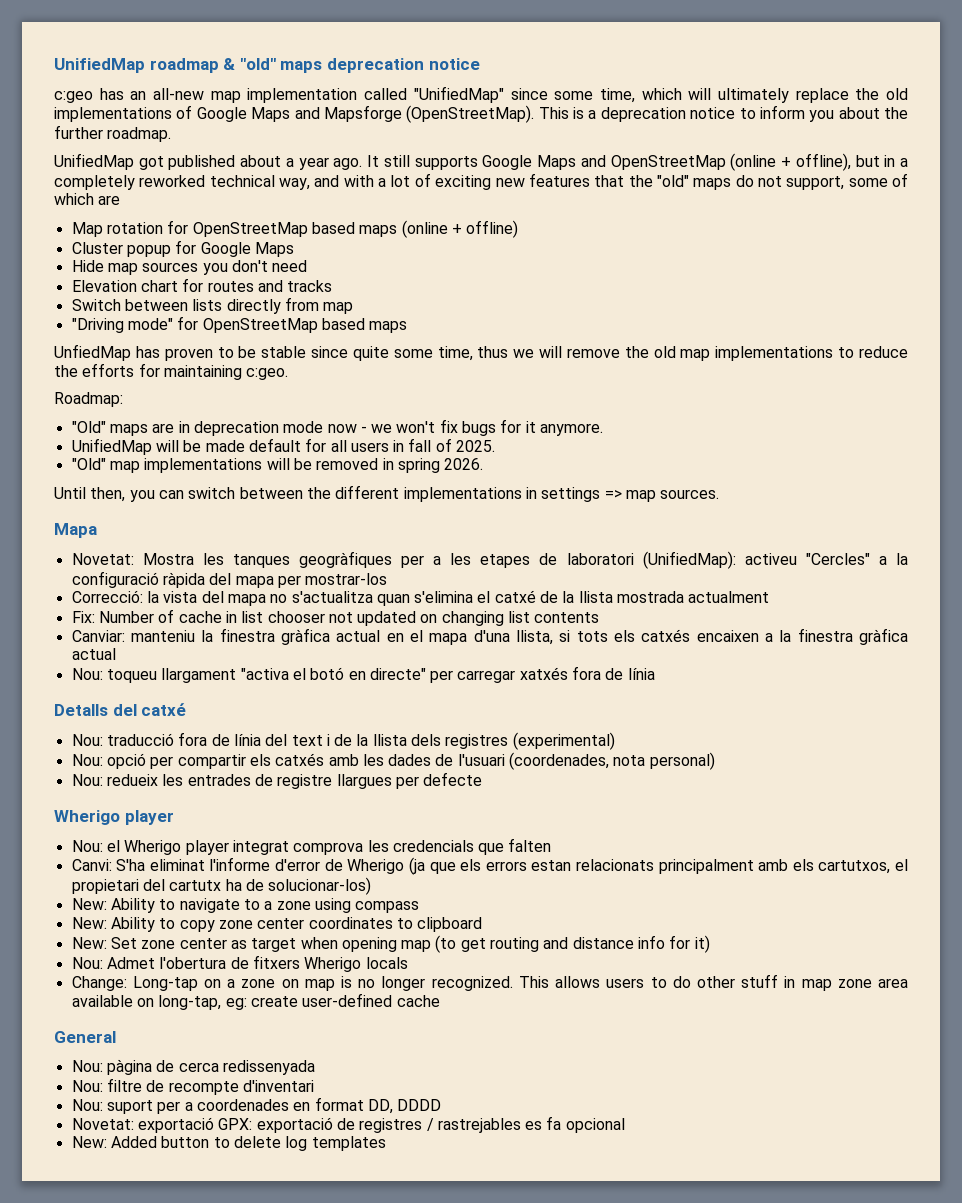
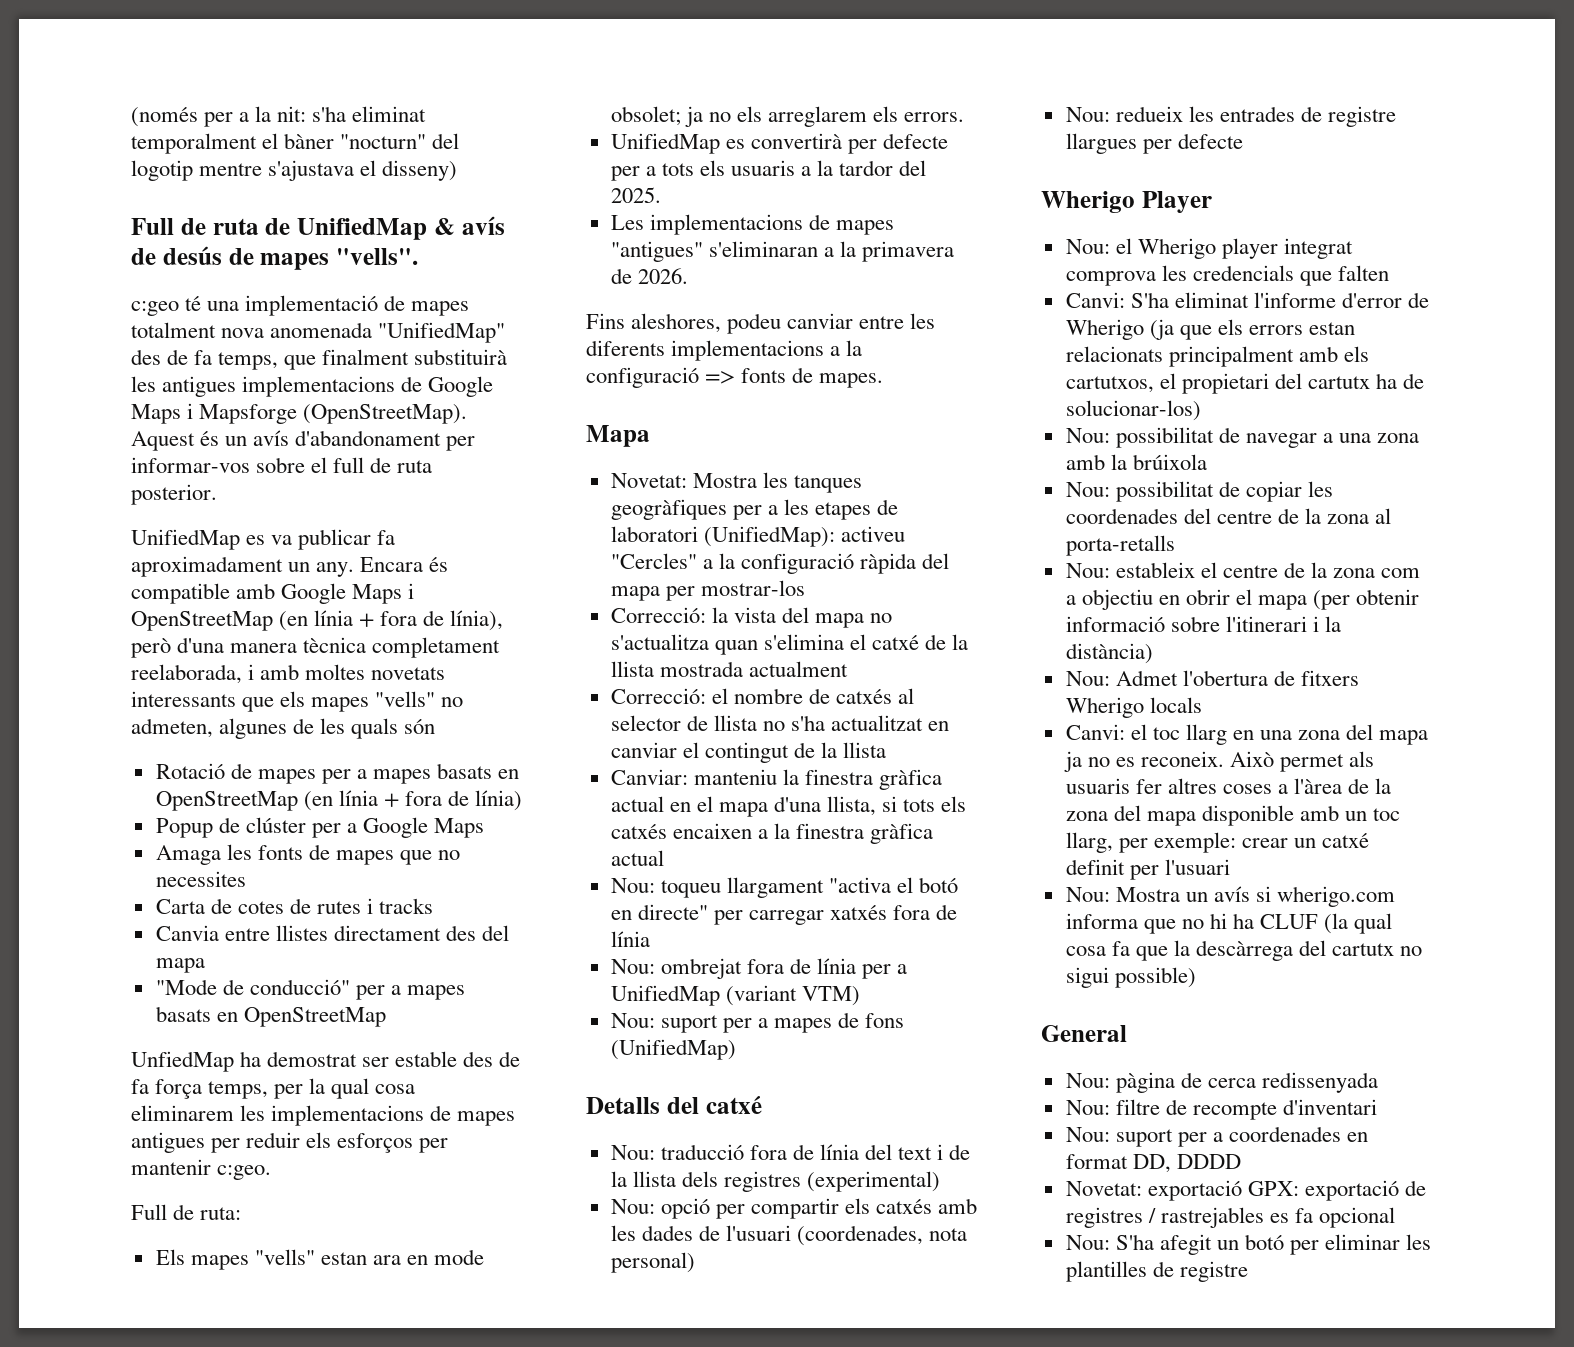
[54,58,480,73] [54,86,908,103] [54,105,320,122] UnifiedMap roadmap & "old" maps deprecation notice // c:geo has an all-new map implementation called "UnifiedMap" since some time, which will ultimately replace the old implementations of Google Maps and -> [131,106,427,127] [131,133,460,154] [131,160,458,181] [131,216,505,240] [131,246,418,270] [131,295,470,316] [131,322,506,343] [131,349,508,370] [131,376,494,397] [131,403,194,424] (només per a la nit: s'ha eliminat temporalment el bàner "nocturn" del logotip mentre s'ajustava el disseny) // Full de ruta de UnifiedMap & avís de desús de mapes "vells". // c:geo té una implementació de mapes totalment nova anomenada "UnifiedMap" des de fa temps, que finalment substituirà les antigues implementacions de Google Maps i
[538,105,908,122] [54,125,172,142] [54,153,908,171] [54,173,909,190] [54,193,121,205] [71,220,519,238] [71,240,294,257] [71,260,308,275] [71,278,333,292] [71,297,354,314] [71,316,408,333] This is a deprecation notice to inform you about the further roadmap. // UnifiedMap got published about a year ago. It still supports Google Maps and OpenStreetMap (online + offline), but in a completely reworked technical way, and with a lot of exciting new features that the "old" maps do not support, some of which are // Map rotation for OpenStreetMap based maps (online + offline) // Cluster popup for Google Maps // Hide map sources you don't need // Elevation chart for routes and tracks // Switch between lists directly from map // "Driving mode" for OpenStreetMap based maps -> [131,430,476,451] [131,457,433,473] [131,484,217,505] [131,529,396,550] [131,556,449,577] [131,583,415,604] [131,610,504,631] [131,637,501,658] [131,664,446,684] [131,691,464,712] [131,718,436,739] [155,763,520,784] [155,790,523,811] [155,817,485,838] [155,844,461,865] [155,871,246,887] [155,898,434,914] [155,925,510,941] [155,958,205,973] [155,979,466,1000] [155,1006,386,1027] Aquest és un avís d'abandonament per informar-vos sobre el full de ruta posterior. // UnifiedMap es va publicar fa aproximadament un any. Encara és compatible amb Google Maps i OpenStreetMap (en línia + fora de línia), però d'una manera tècnica completament reelaborada, i amb moltes novetats interessants que els mapes "vells" no admeten, algunes de les quals són // Rotació de mapes per a mapes basats en OpenStreetMap (en línia + fora de línia) // Popup de clúster per a Google Maps // Amaga les fonts de mapes que no necessites // Carta de cotes de rutes i tracks // Canvia entre llistes directament des del mapa // "Mode de conducció" per a mapes basats en OpenStreetMap
[135,346,909,361] [54,363,289,380] [54,392,123,407] [71,419,604,436] [71,438,496,455] [71,458,484,473] [54,485,720,502] has proven to be stable since quite some time, thus we will remove the old map implementations to reduce the efforts for maintaining c:geo. // Roadmap: // "Old" maps are in deprecation mode now - we won't fix bugs for it anymore. // UnifiedMap will be made default for all users in fall of 2025. // "Old" map implementations will be removed in spring 2026. // Until then, you can switch between the different implementations in settings => map sources. -> [240,1051,521,1067] [131,1078,416,1099] [131,1105,516,1126] [131,1132,449,1153] [131,1159,272,1180] [131,1204,242,1220] [155,1249,485,1270] [610,106,965,127] [610,133,949,154] [610,160,927,181] [610,187,661,203] [610,214,894,235] [610,241,955,262] [610,268,688,284] [586,313,936,334] [586,340,863,361] [586,367,884,388] ha demostrat ser estable des de fa força temps, per la qual cosa eliminarem les implementacions de mapes antigues per reduir els esforços per mantenir c:geo. // Full de ruta: // Els mapes "vells" estan ara en mode obsolet; ja no els arreglarem els errors. // UnifiedMap es convertirà per defecte per a tots els usuaris a la tardor del 2025. // Les implementacions de mapes "antigues" s'eliminaran a la primavera de 2026. // Fins aleshores, podeu canviar entre les diferents implementacions a la configuració => fonts de mapes.
[71,609,600,626] Fix: Number of cache in list chooser not updated on changing list contents -> [610,688,915,704] [610,715,950,731] [610,742,887,763] Correcció: el nombre de catxés al selector de llista no s'ha actualitzat en canviar el contingut de la llista
(655, 674) none -> [610,958,908,979] [610,985,860,1006] [610,1012,905,1033] [610,1039,736,1060] // Nou: ombrejat fora de línia per a UnifiedMap (variant VTM) // Nou: suport per a mapes de fons (UnifiedMap)
[124,810,174,825] player -> [1141,191,1212,213] Player
[71,898,420,913] [71,917,483,932] [71,935,710,953] New: Ability to navigate to a zone using compass // New: Ability to copy zone center coordinates to clipboard // New: Set zone center as target when opening map (to get routing and distance info for it) -> [1065,427,1420,448] [1065,454,1207,470] [1065,481,1334,502] [1065,508,1392,524] [1065,535,1175,556] [1065,562,1421,578] [1065,589,1420,610] [1065,616,1342,632] [1065,643,1153,664] Nou: possibilitat de navegar a una zona amb la brúixola // Nou: possibilitat de copiar les coordenades del centre de la zona al porta-retalls // Nou: estableix el centre de la zona com a objectiu en obrir el mapa (per obtenir informació sobre l'itinerari i la distància)
[71,974,909,991] [71,993,440,1010] Change: Long-tap on a zone on map is no longer recognized. This allows users to do other stuff in map zone area available on long-tap, eg: create user-defined cache -> [1065,724,1429,745] [1063,751,1375,772] [1065,778,1392,794] [1065,805,1401,826] [1065,832,1370,853] [1065,859,1230,880] [1065,886,1396,907] [1065,913,1393,934] [1065,940,1423,961] [1065,967,1196,988] Canvi: el toc llarg en una zona del mapa ja no es reconeix. Això permet als usuaris fer altres coses a l'àrea de la zona del mapa disponible amb un toc llarg, per exemple: crear un catxé definit per l'usuari // Nou: Mostra un avís si wherigo.com informa que no hi ha CLUF (la qual cosa fa que la descàrrega del cartutx no sigui possible)
[71,1136,386,1151] New: Added button to delete log templates -> [1065,1234,1432,1255] [1065,1261,1248,1282] Nou: S'ha afegit un botó per eliminar les plantilles de registre

